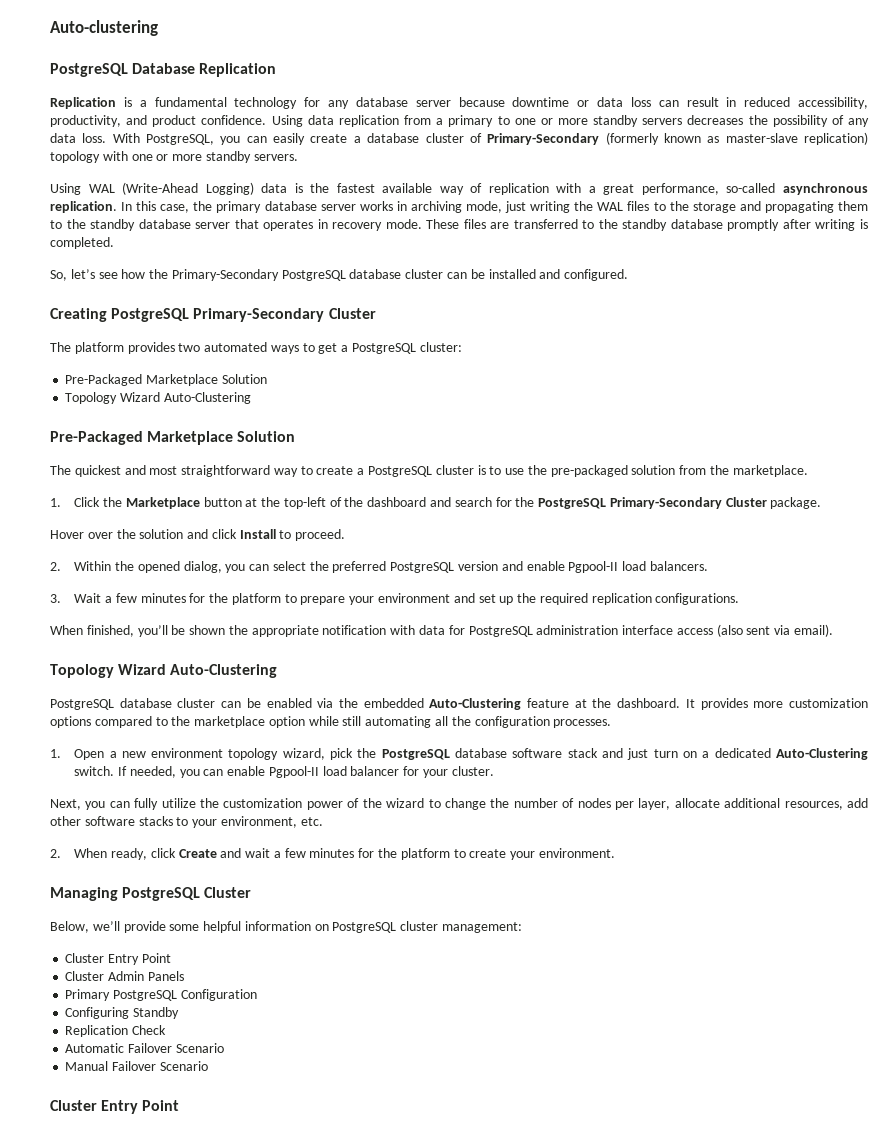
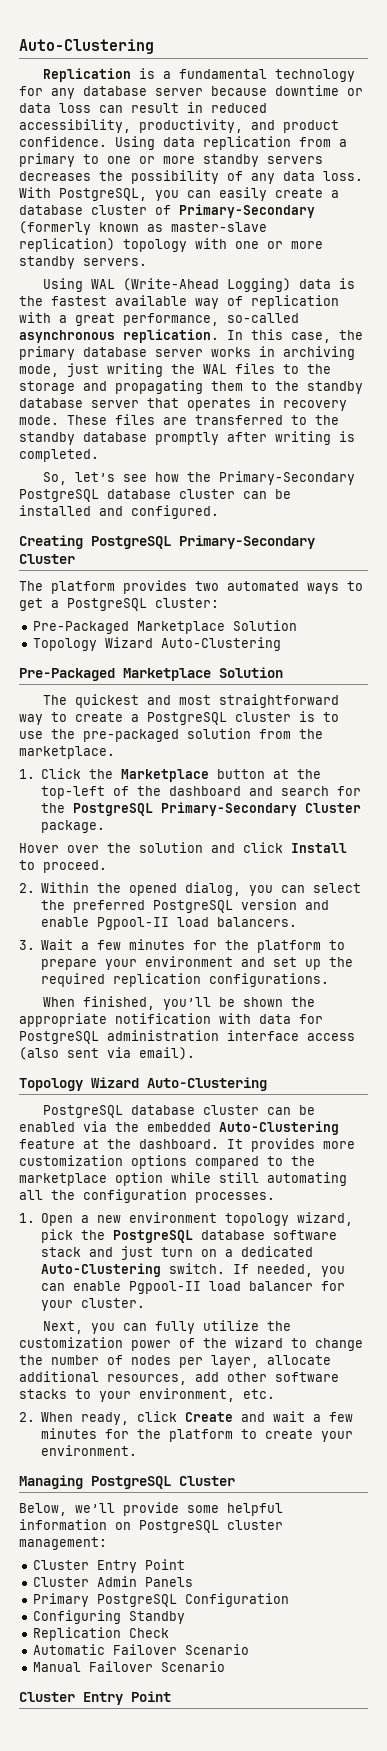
[50,20,158,36] [50,63,277,77] Auto-clustering // PostgreSQL Database Replication -> [19,39,154,54] Auto-Clustering

